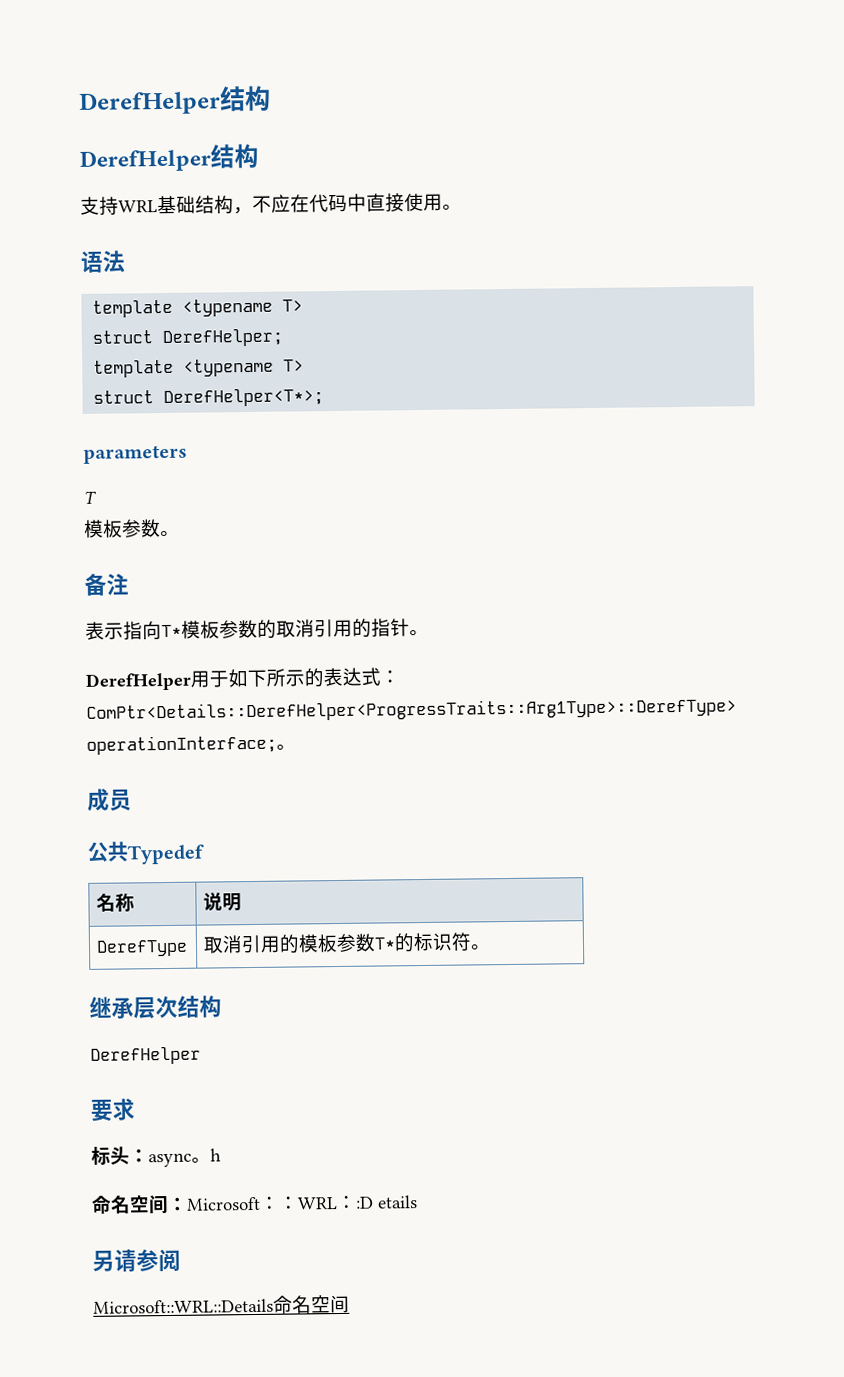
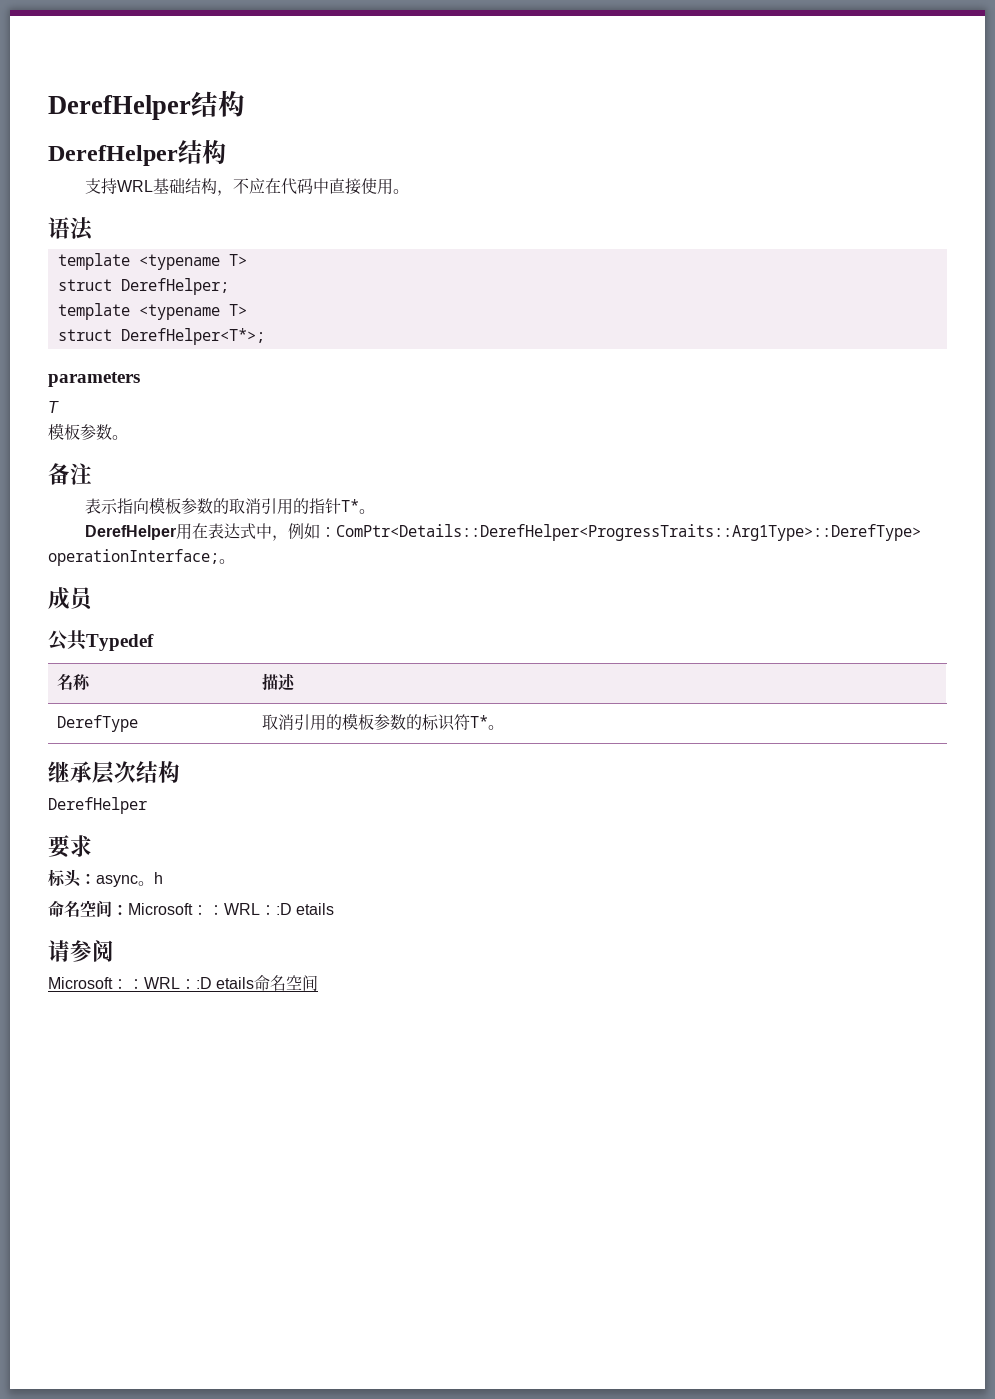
[161,624,182,638] T* -> (149, 506) none
(410, 627) none -> [340,499,359,512] T*
[209,667,381,688] 于如下所示的表达式 -> [191,523,320,541] 在表达式中，例如
[203,892,243,912] 说明 -> [261,673,295,691] 描述
[374,937,397,950] T* -> (406, 722) none
(473, 942) none -> [469,715,488,728] T*
[92,1250,115,1272] 另 -> (335, 909) none
[93,1298,274,1314] Microsoft::WRL::Details -> [48,977,255,989] Microsoft：：WRL：:D etails

